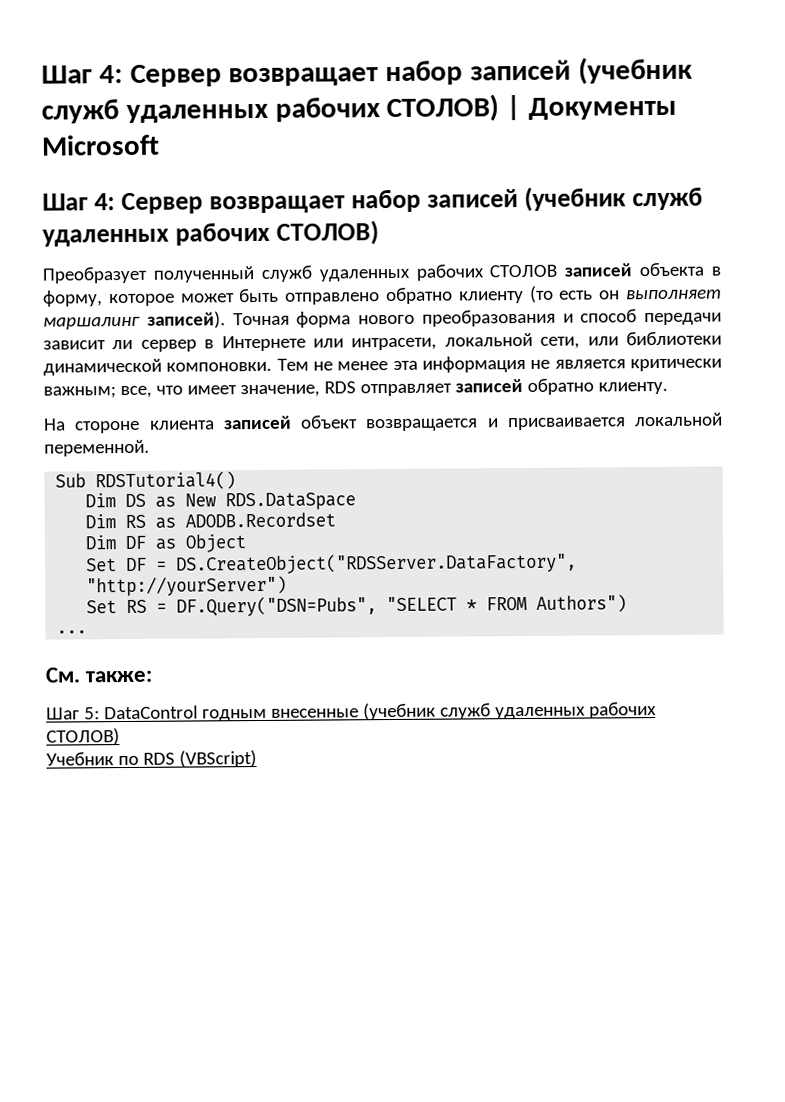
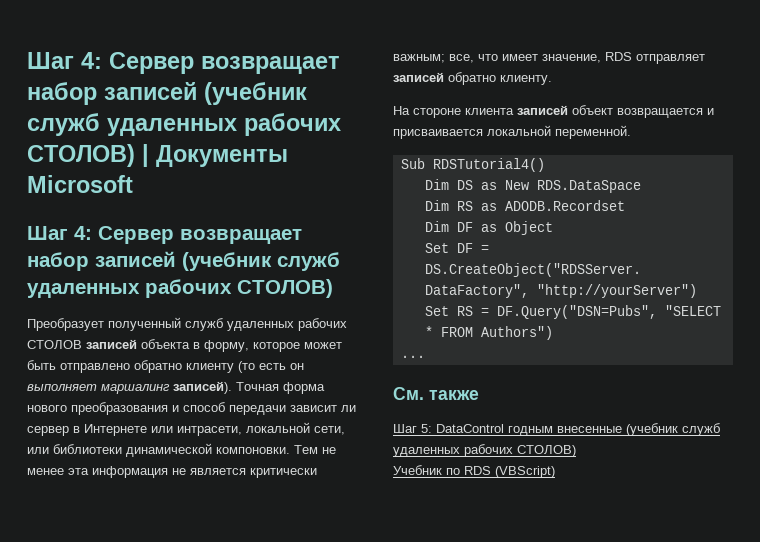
[85,670,153,683] также: -> [429,390,479,400] также

